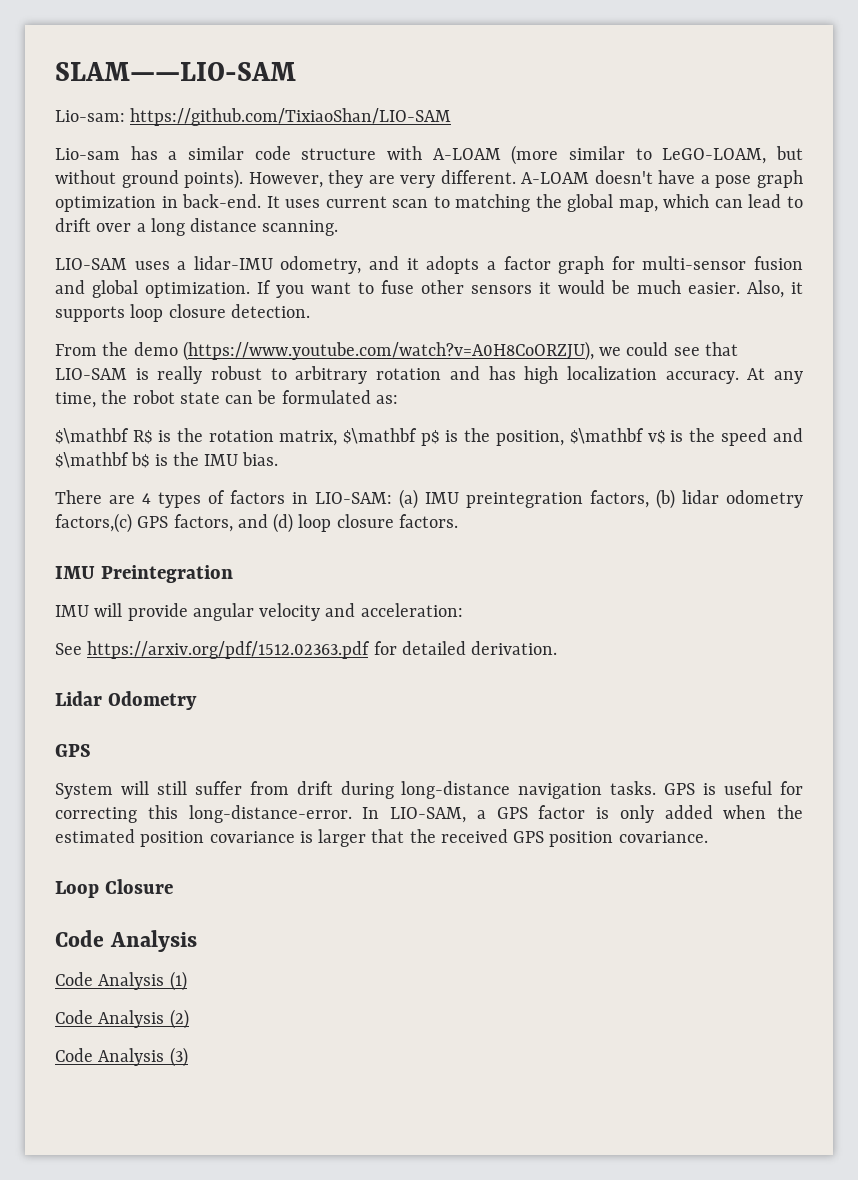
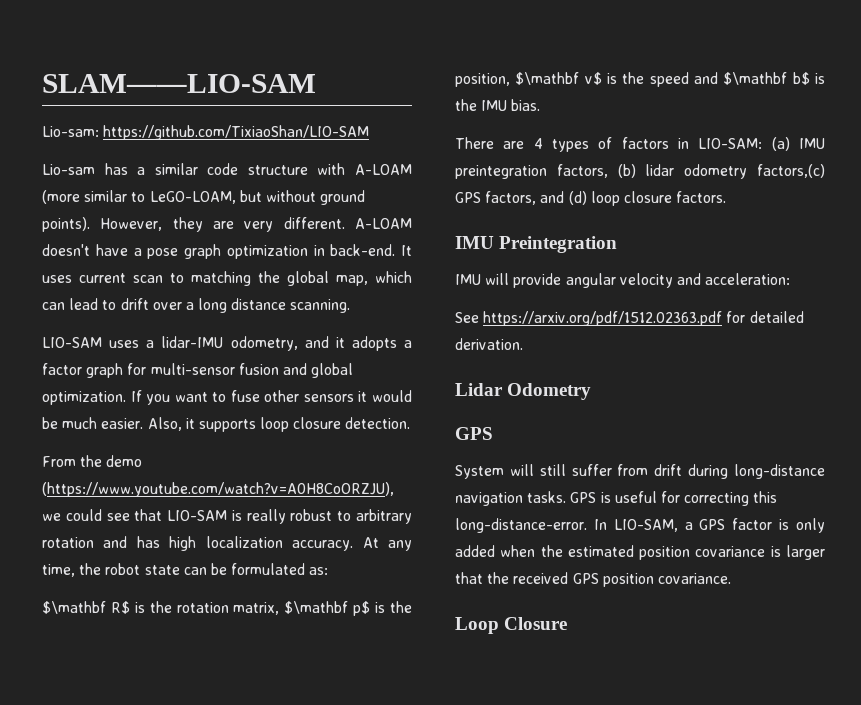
[55,930,197,952] [55,971,187,991] [55,1009,189,1029] [55,1047,188,1067] // Code Analysis // Code Analysis (1) // Code Analysis (2) // Code Analysis (3) -> (568, 623) none

